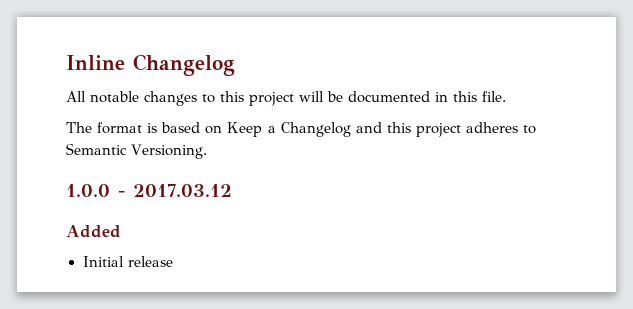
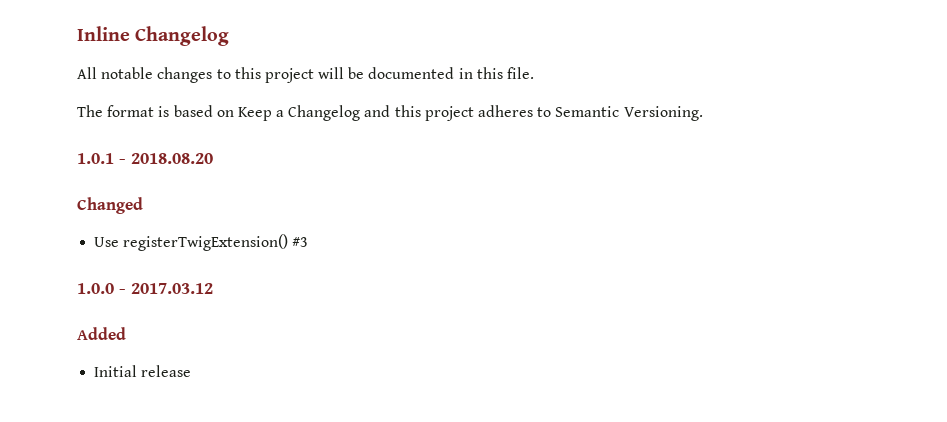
(207, 151) none -> [77,153,213,164] [77,197,143,214] [94,234,309,251] // 1.0.1 - 2018.08.20 // Changed // Use registerTwigExtension() #3

